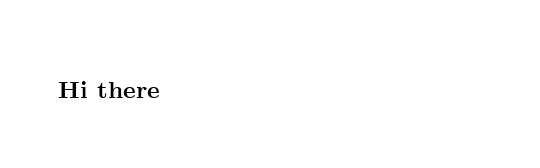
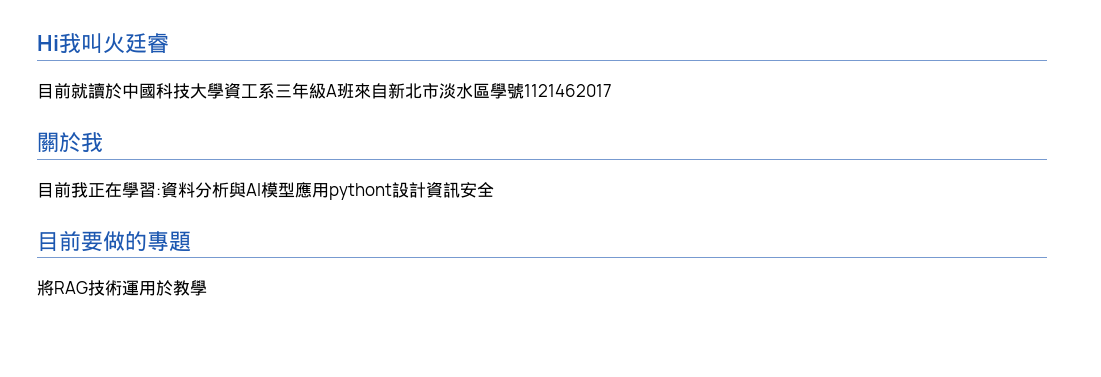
[97,82,160,98] there -> [59,33,169,54] [37,82,612,99] [37,132,103,153] [37,182,494,200] [37,230,191,252] [37,280,207,296] 我叫火廷睿 // 目前就讀於中國科技大學資工系三年級A班來自新北市淡水區學號1121462017 // 關於我 // 目前我正在學習:資料分析與AI模型應用pythont設計資訊安全 // 目前要做的專題 // 將RAG技術運用於教學

